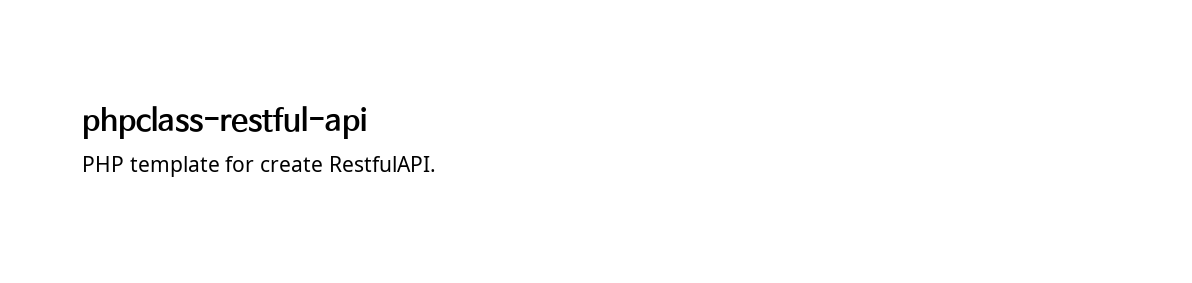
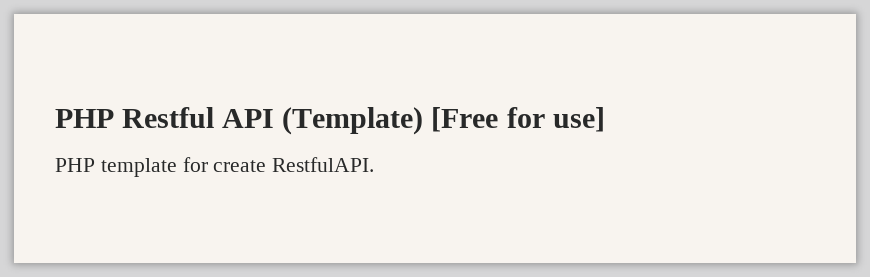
[82,106,367,139] phpclass-restful-api -> [55,107,605,135] PHP Restful API (Template) [Free for use]

